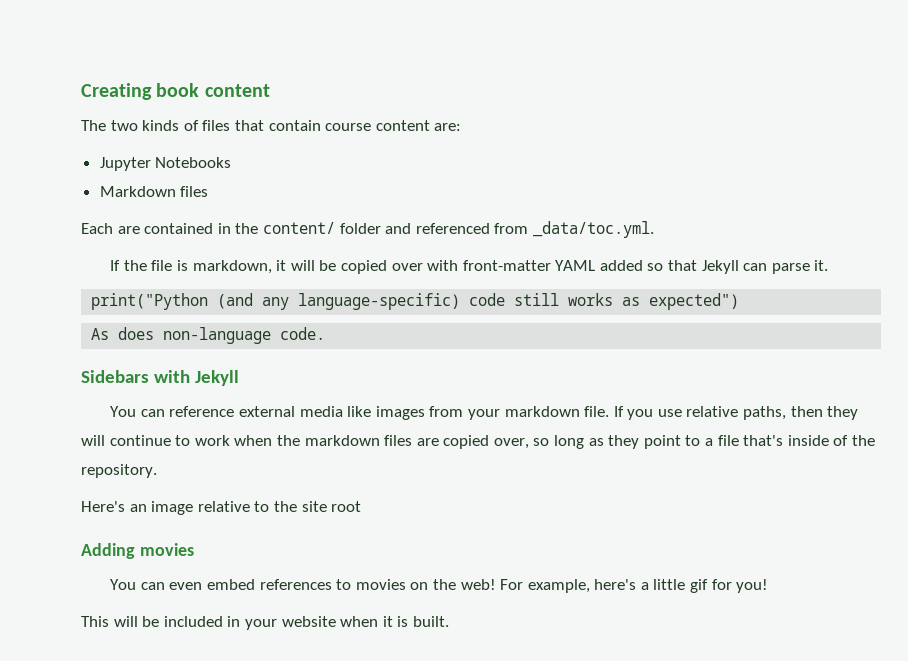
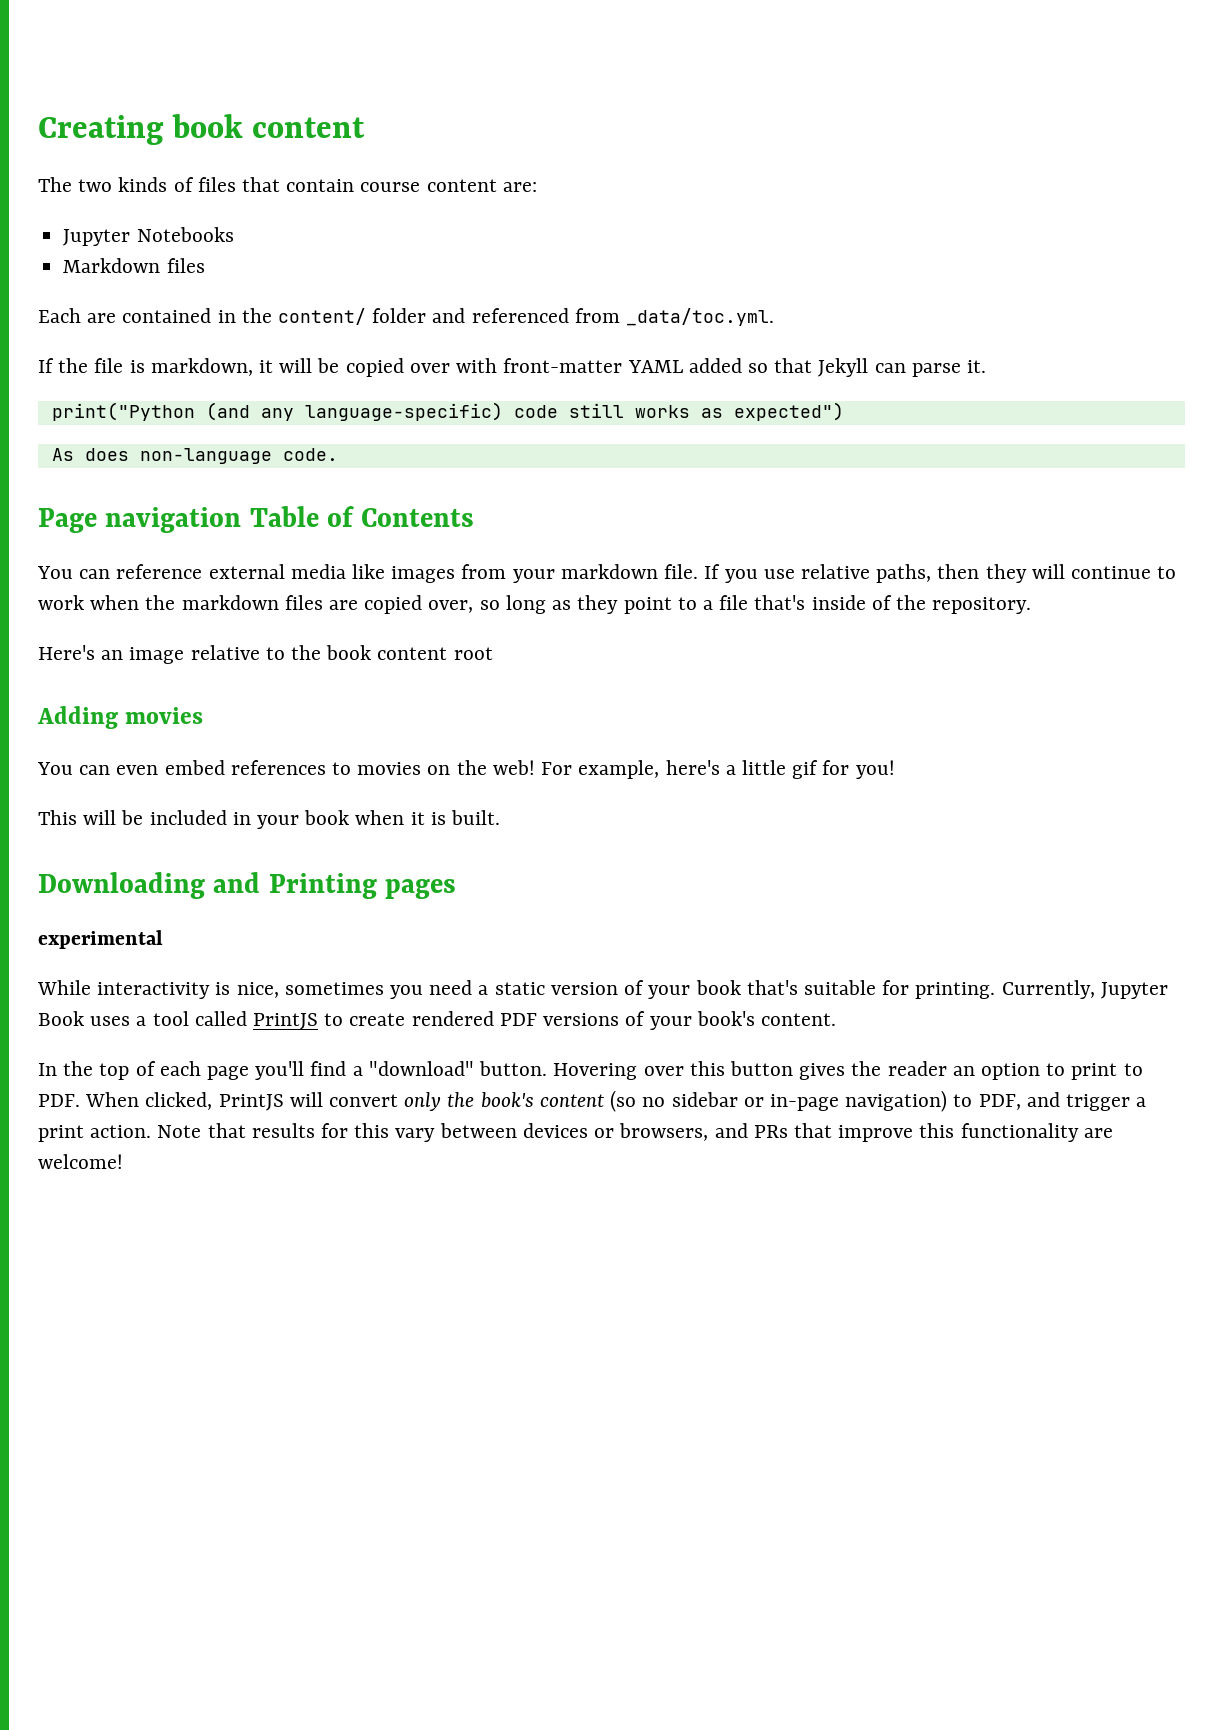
[81,370,239,386] Sidebars with Jekyll -> [38,506,475,533] Page navigation Table of Contents
[301,501,327,512] site -> [326,645,448,660] book content
[281,616,336,627] website -> [304,810,350,825] book
(449, 621) none -> [38,872,457,899] [38,930,163,949] [37,980,1168,999] [38,1011,836,1030] [38,1061,1143,1080] [38,1090,1147,1112] [38,1123,1113,1142] [38,1154,123,1169] // Downloading and Printing pages // experimental // While interactivity is nice, sometimes you need a static version of your book that's suitable for printing. Currently, Jupyter Book uses a tool called PrintJS to create rendered PDF versions of your book's content. // In the top of each page you'll find a "download" button. Hovering over this button gives the reader an option to print to PDF. When clicked, PrintJS will convert only the book's content (so no sidebar or in-page navigation) to PDF, and trigger a print action. Note that results for this vary between devices or browsers, and PRs that improve this functionality are welcome!

